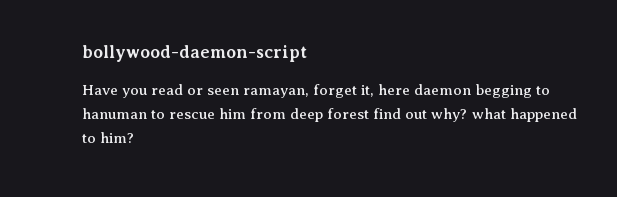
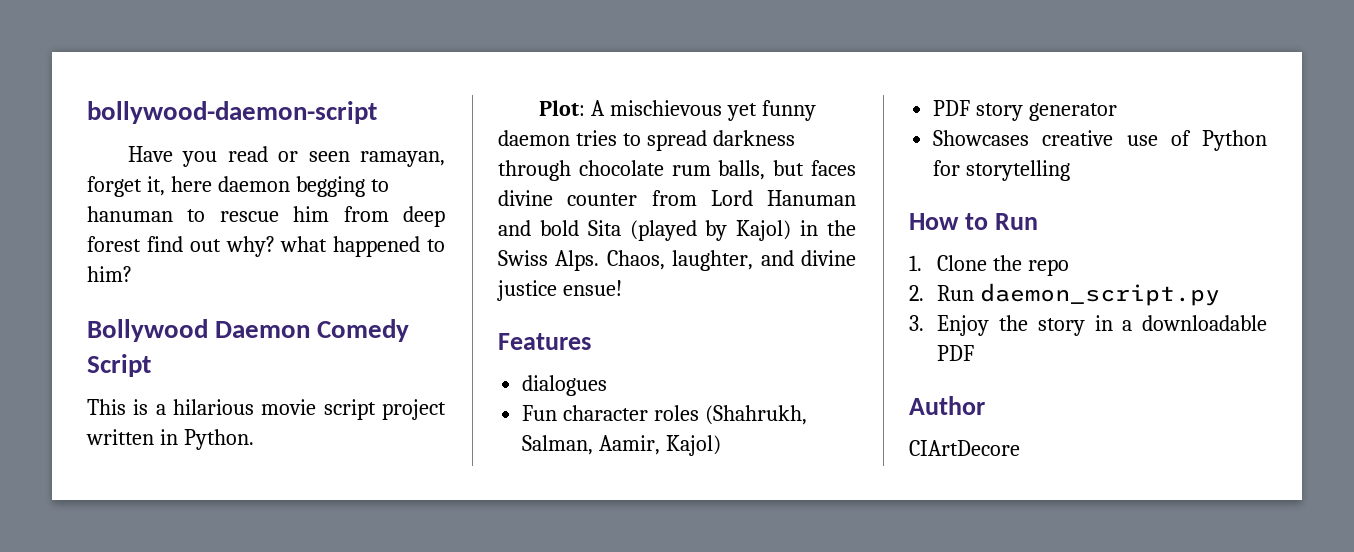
(135, 137) none -> [87,319,410,342] [87,354,151,377] [87,399,446,420] [86,429,254,450] [539,100,816,121] [498,130,795,151] [498,160,856,181] [498,190,856,206] [498,220,856,241] [498,250,856,271] [497,280,622,301] [498,333,591,350] [522,375,608,396] [522,405,808,425] [522,435,722,456] [933,100,1118,121] [933,130,1267,151] [933,160,1071,181] [909,213,1038,230] [909,255,1070,276] [909,283,1221,306] [909,315,1267,336] [937,345,975,361] [909,396,985,415] [909,440,1020,456] // Bollywood Daemon Comedy Script // This is a hilarious movie script project written in Python. // Plot: A mischievous yet funny daemon tries to spread darkness through chocolate rum balls, but faces divine counter from Lord Hanuman and bold Sita (played by Kajol) in the Swiss Alps. Chaos, laughter, and divine justice ensue! // Features // dialogues // Fun character roles (Shahrukh, Salman, Aamir, Kajol) // PDF story generator // Showcases creative use of Python for storytelling // How to Run // 1. Clone the repo // 2. Run daemon_script.py // 3. Enjoy the story in a downloadable PDF // Author // CIArtDecore

